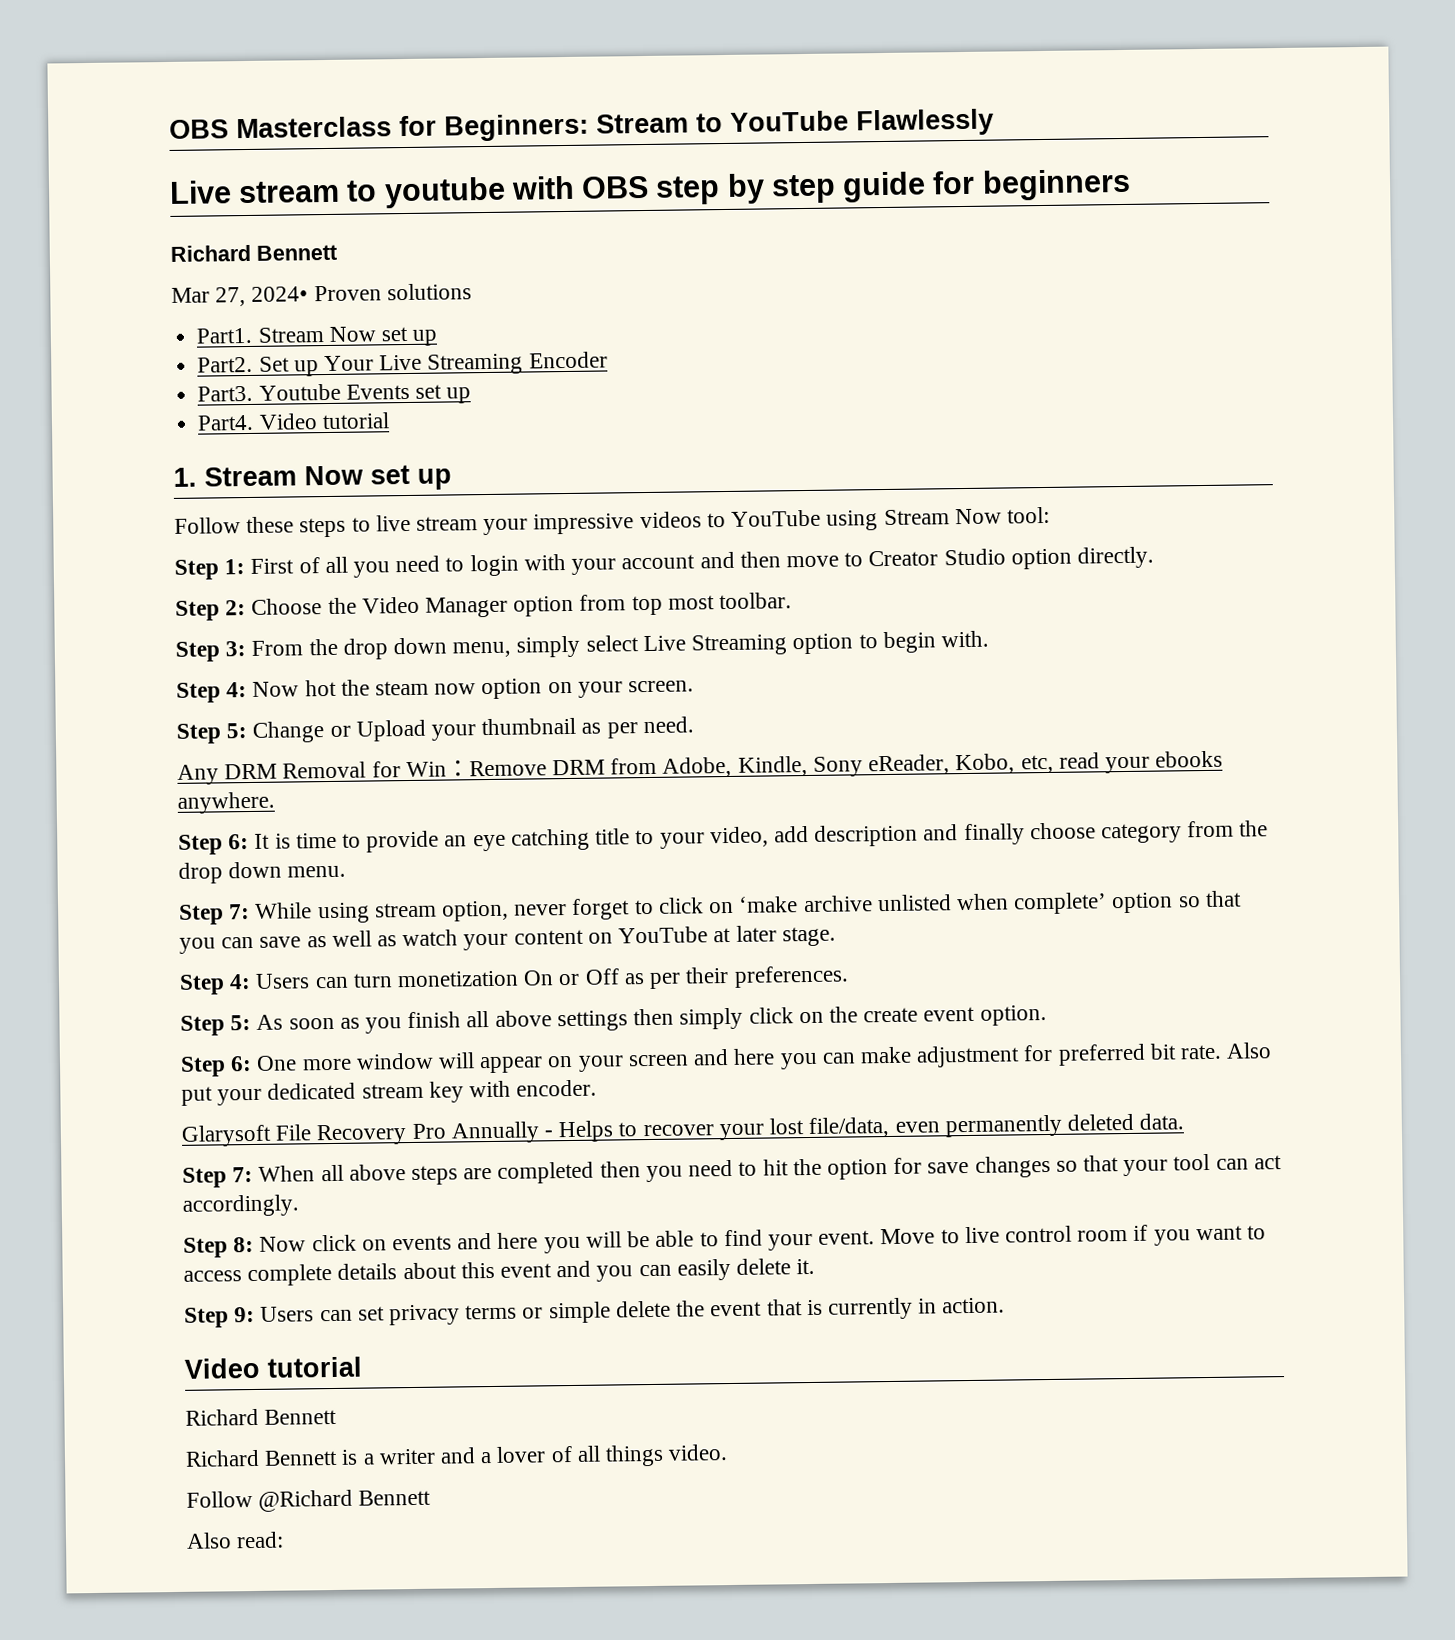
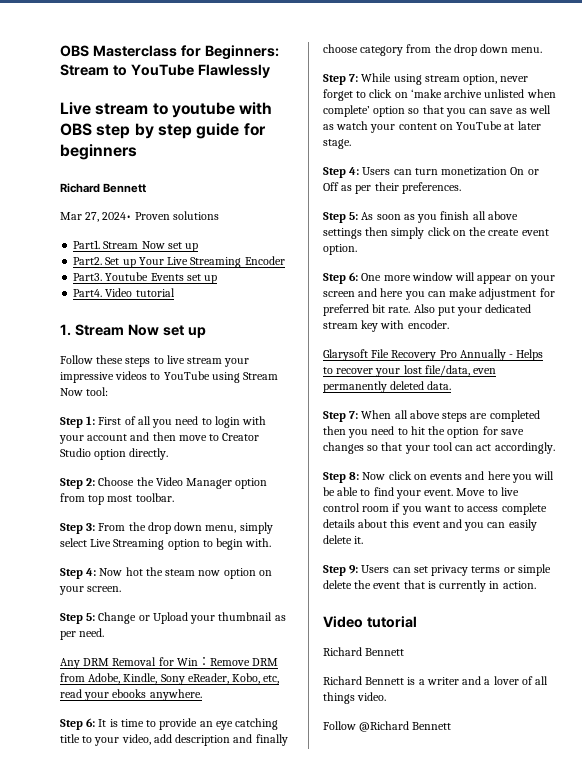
[186,1531,285,1549] // Also read: -> (452, 726) none

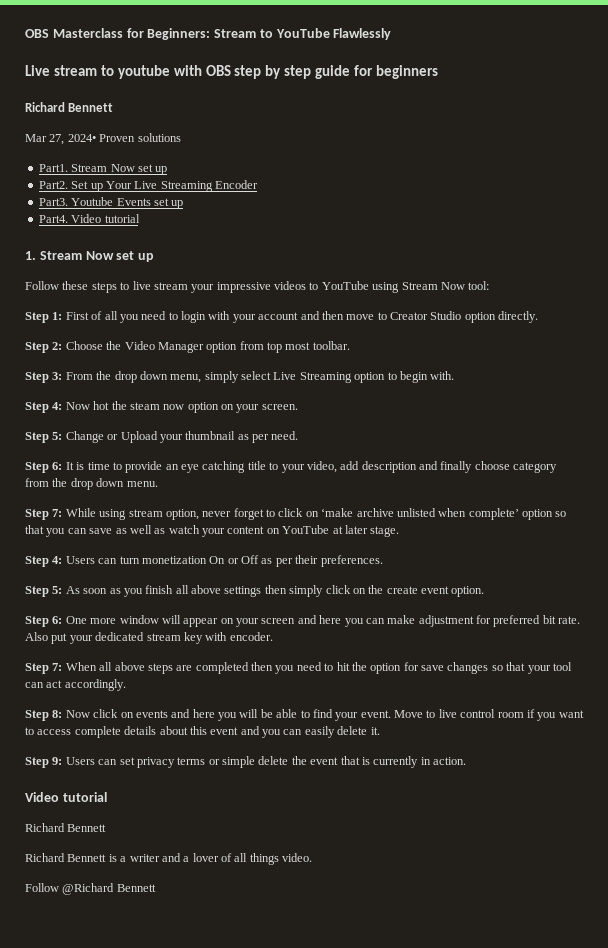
[60,657,279,669] [60,673,280,685] [60,689,202,701] // Any DRM Removal for Win：Remove DRM from Adobe, Kindle, Sony eReader, Kobo, etc, read your ebooks anywhere. -> (299, 435) none
[323,349,544,361] [323,365,497,377] [323,381,452,393] // Glarysoft File Recovery Pro Annually - Helps to recover your lost file/data, even permanently deleted data. -> (273, 636) none

